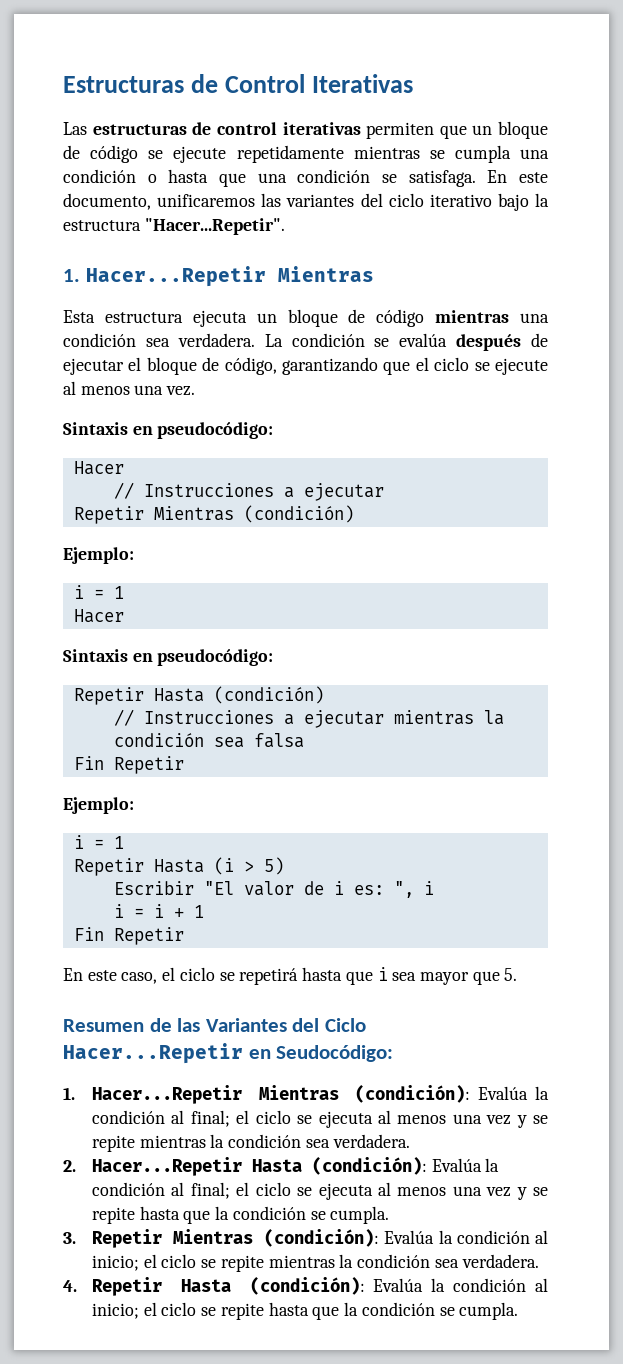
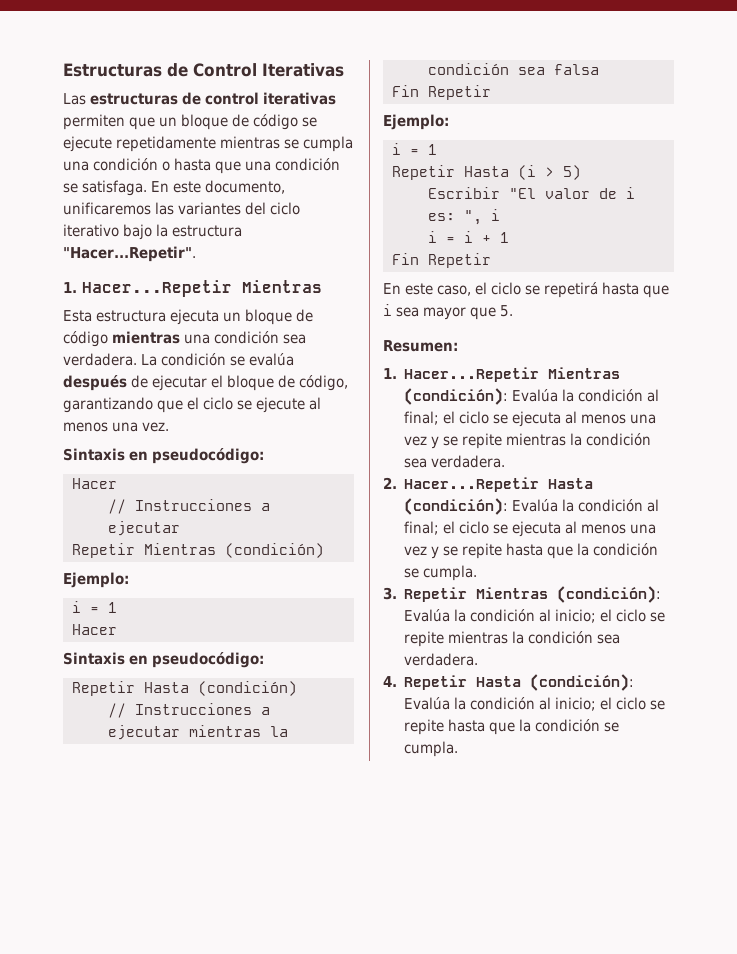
[63,1018,366,1032] [63,1043,394,1064] Resumen de las Variantes del Ciclo Hacer...Repetir en Seudocódigo: -> [383,340,458,352] Resumen:

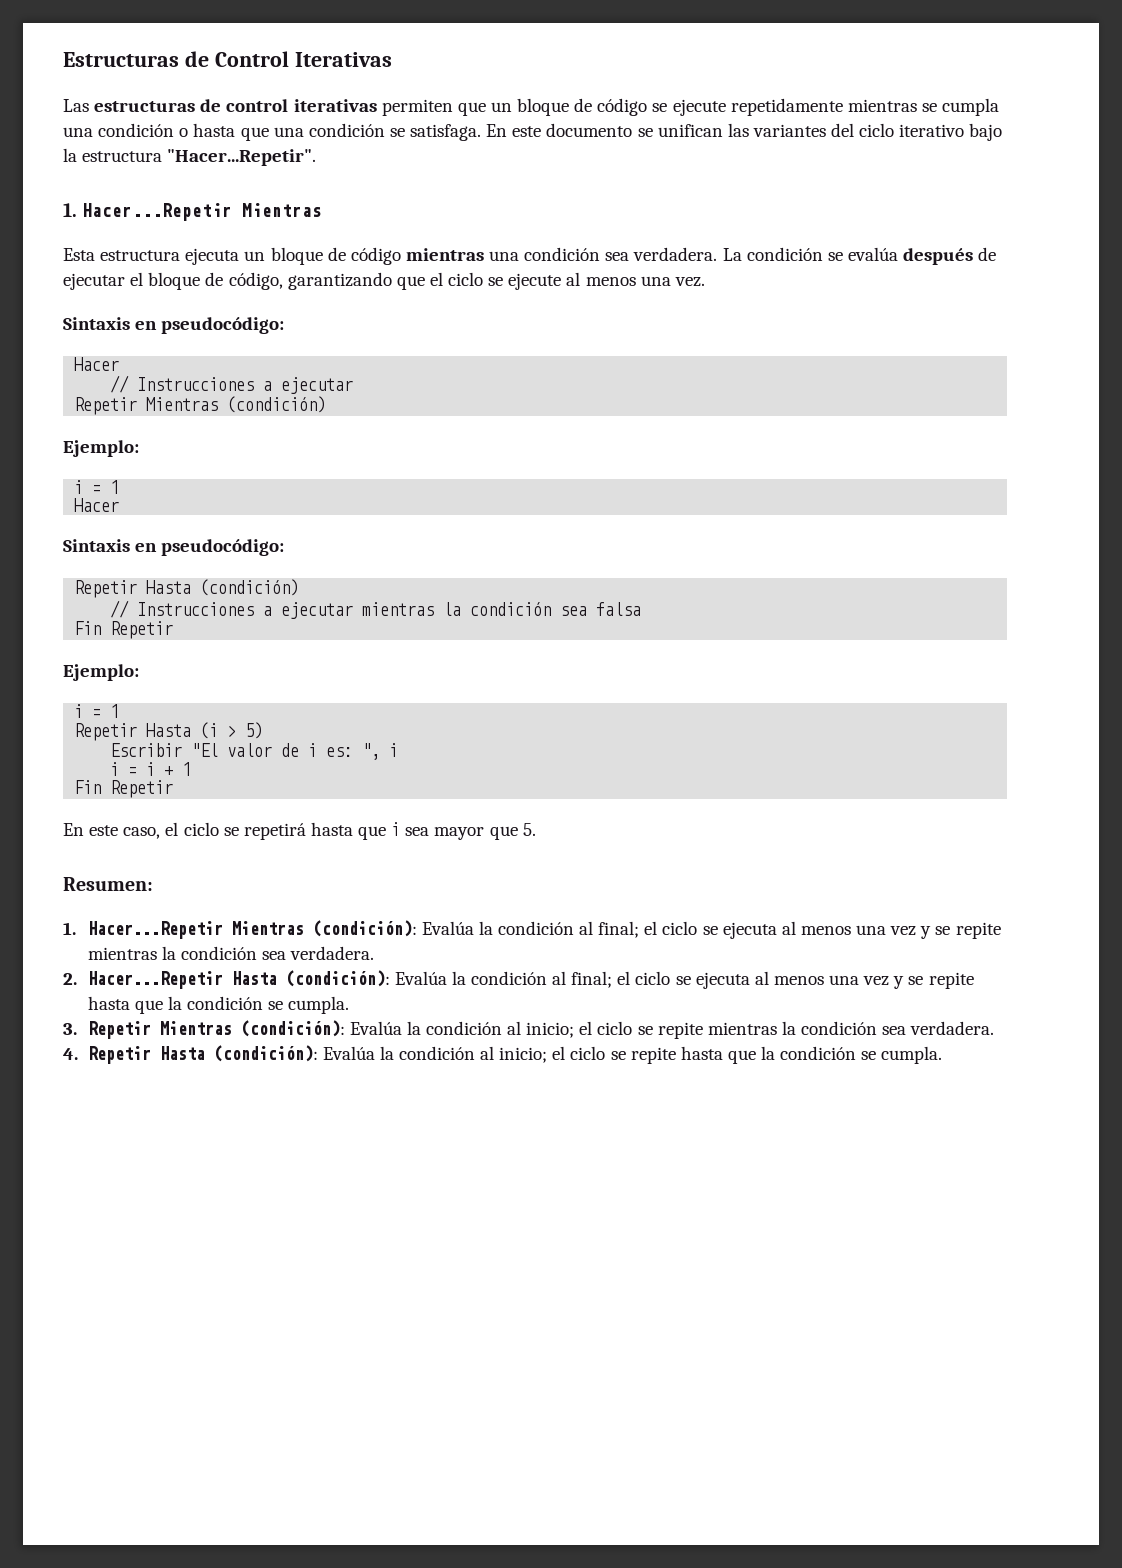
[205,180,285,194] [63,202,151,215] documento, unificaremos -> [546,123,723,137] documento se unifican

